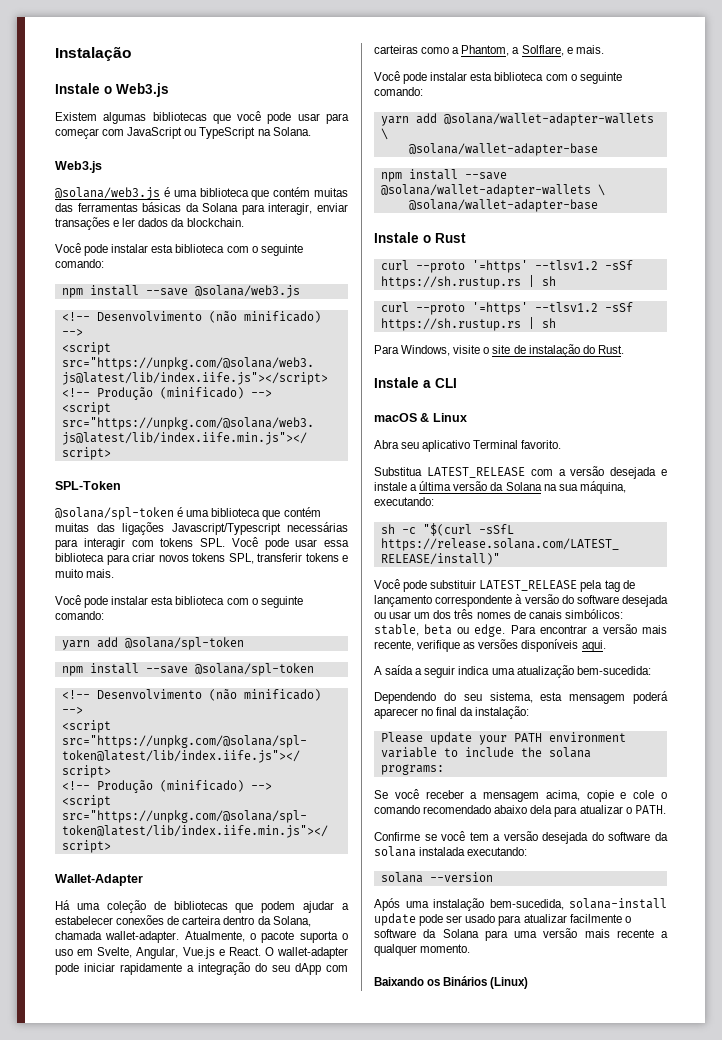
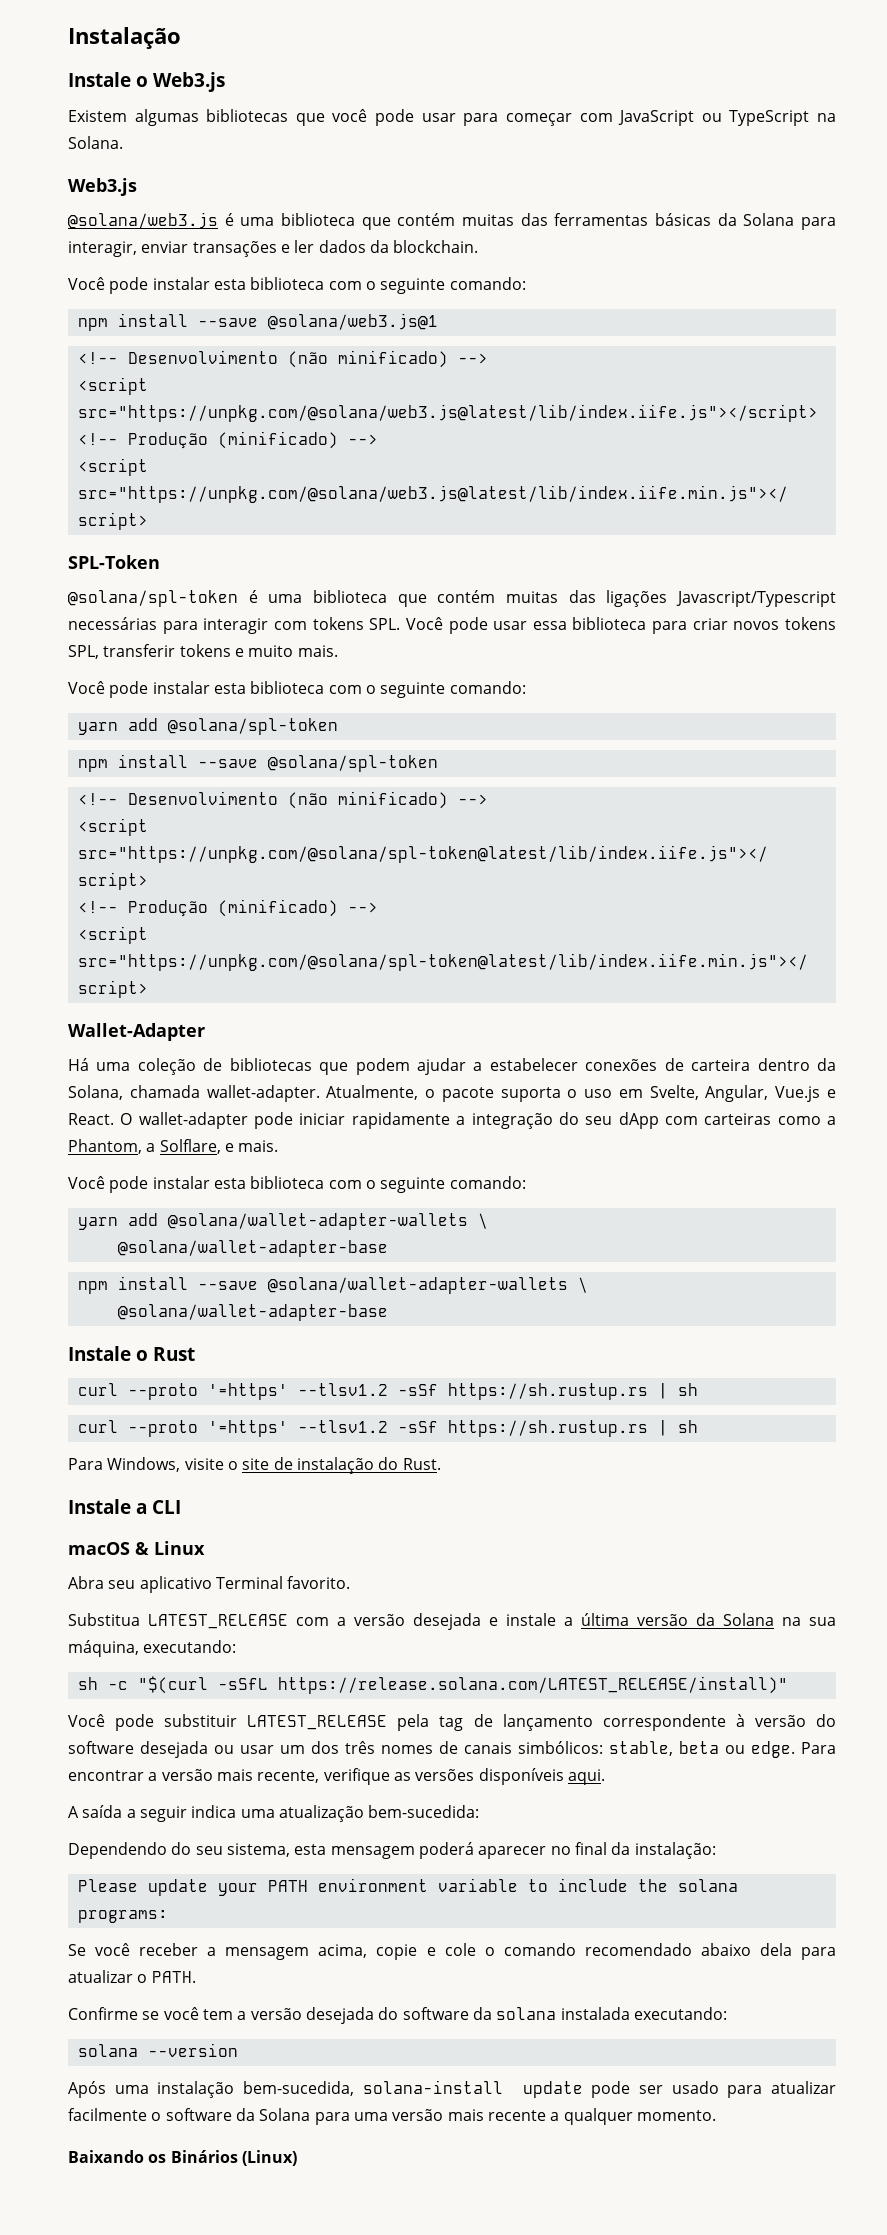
[194,285,300,298] @solana/web3.js -> [267,313,438,330] @solana/web3.js@1

